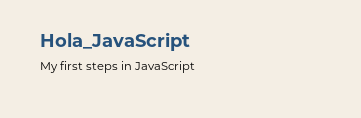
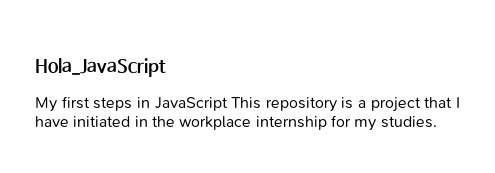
(196, 67) none -> [231,97,460,112] [35,115,437,131] This repository is a project that I have initiated in the workplace internship for my studies.

